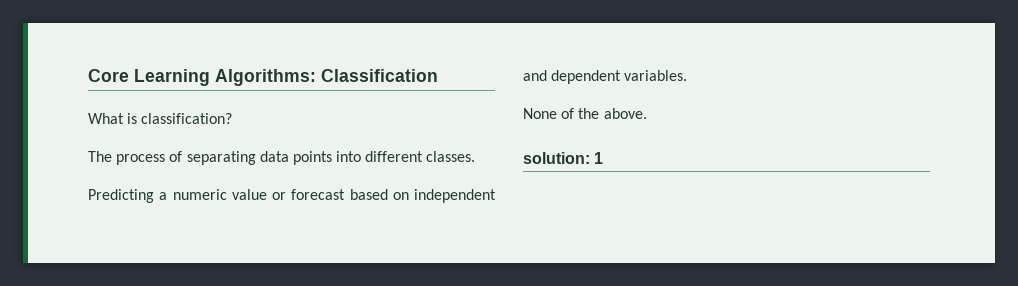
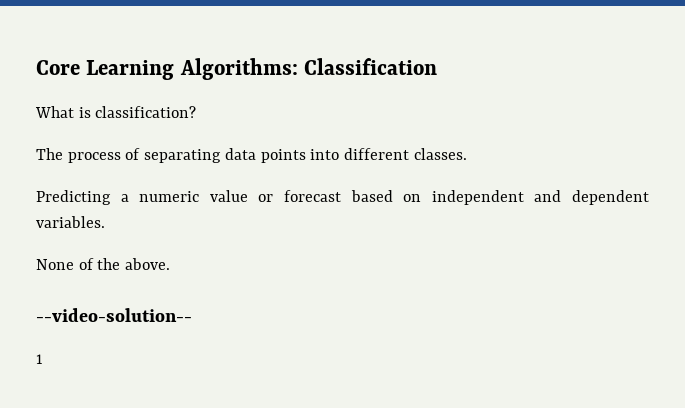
[523,152,590,164] solution: -> [36,308,192,322] --video-solution-- //

